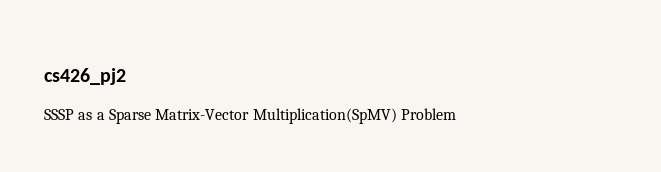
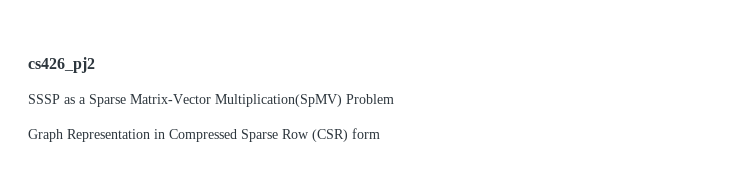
(456, 114) none -> [28,128,380,142] // Graph Representation in Compressed Sparse Row (CSR) form

